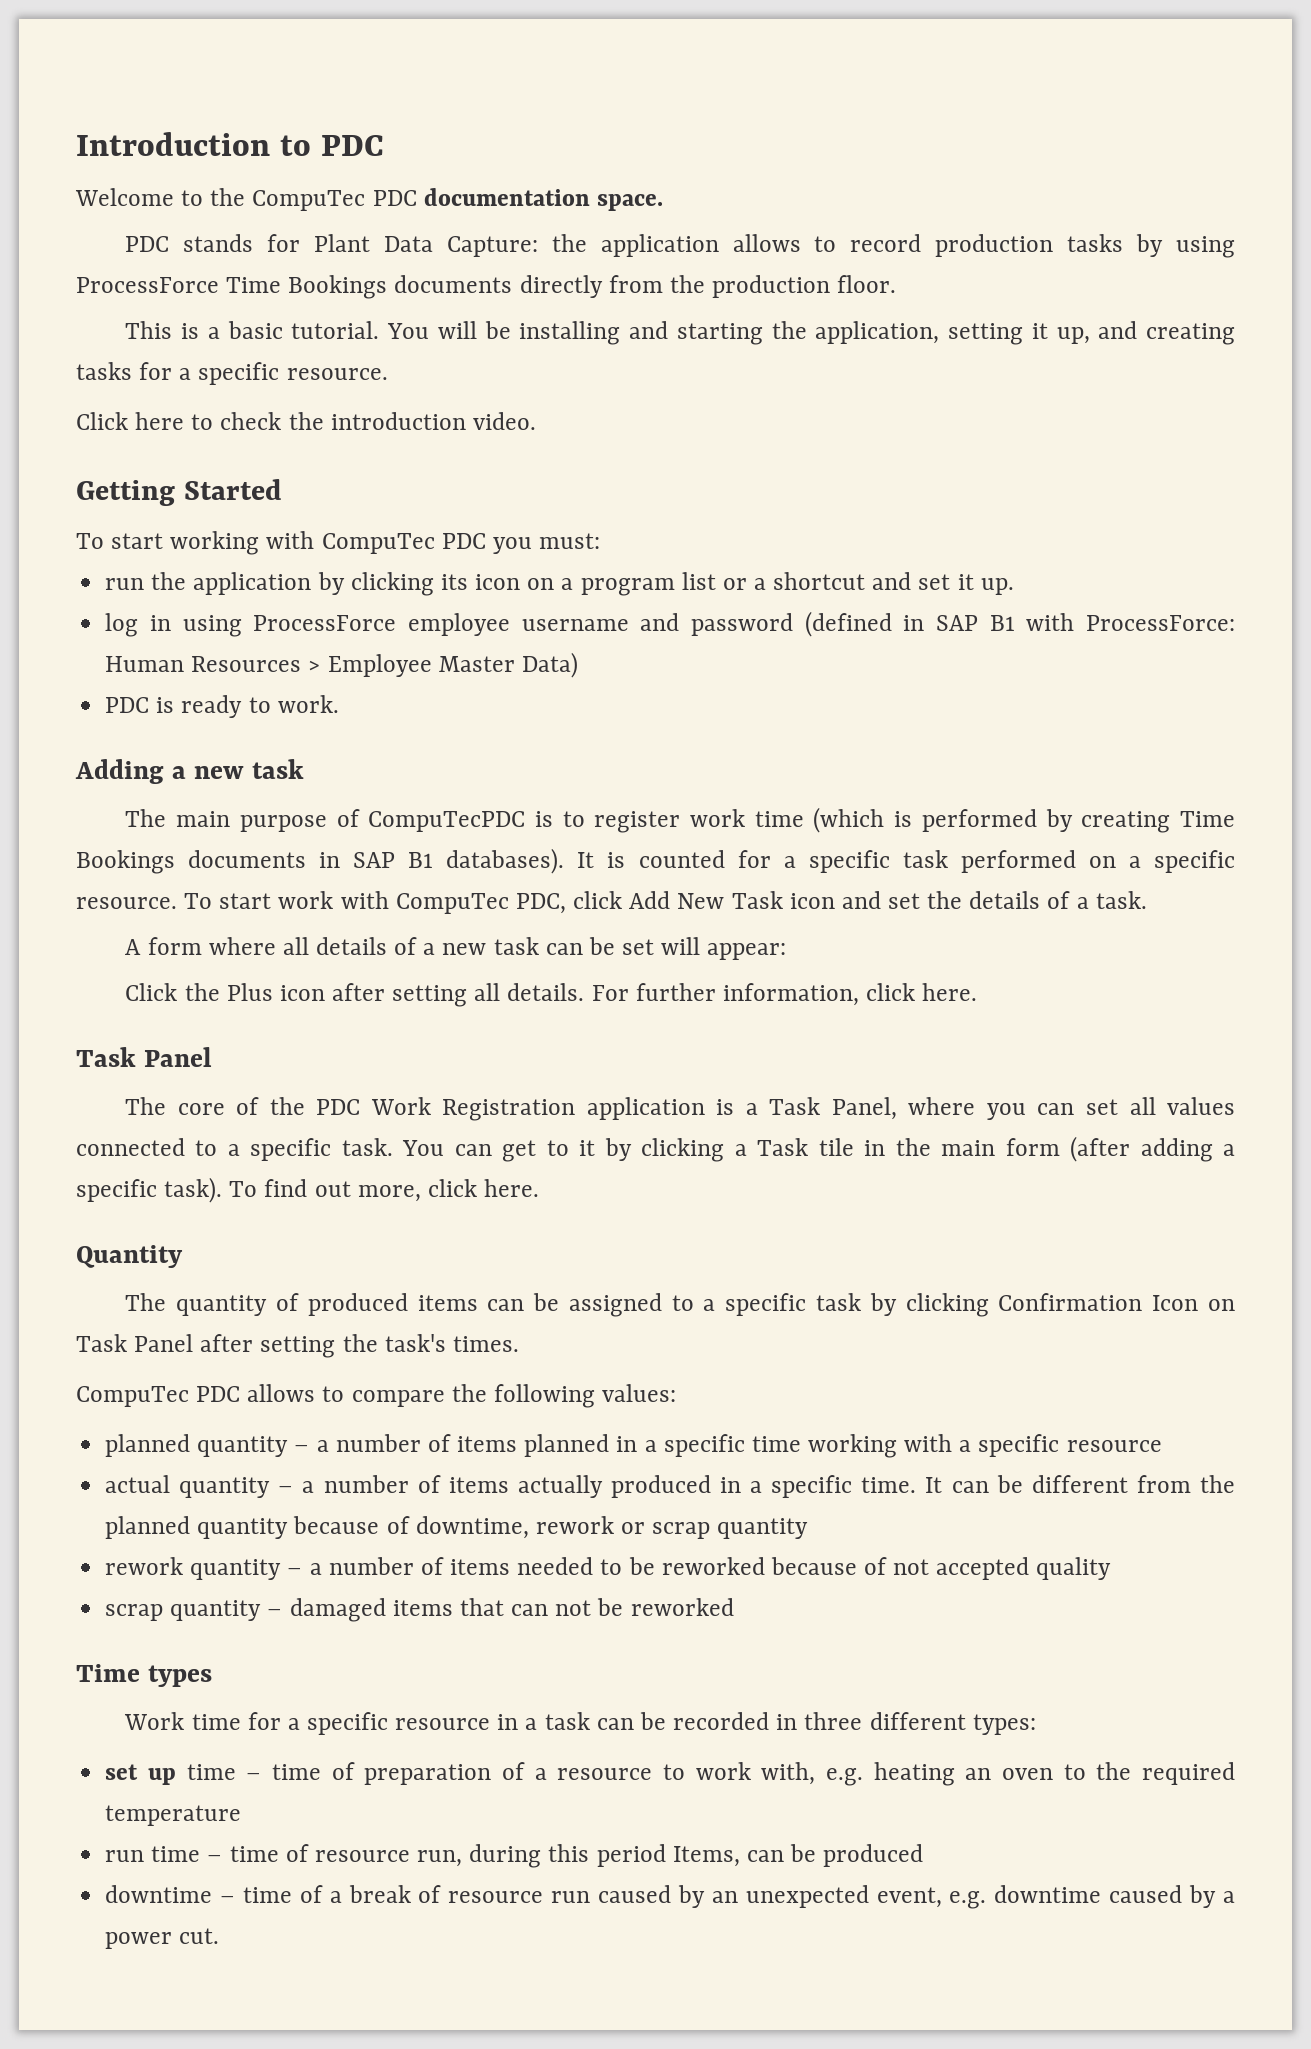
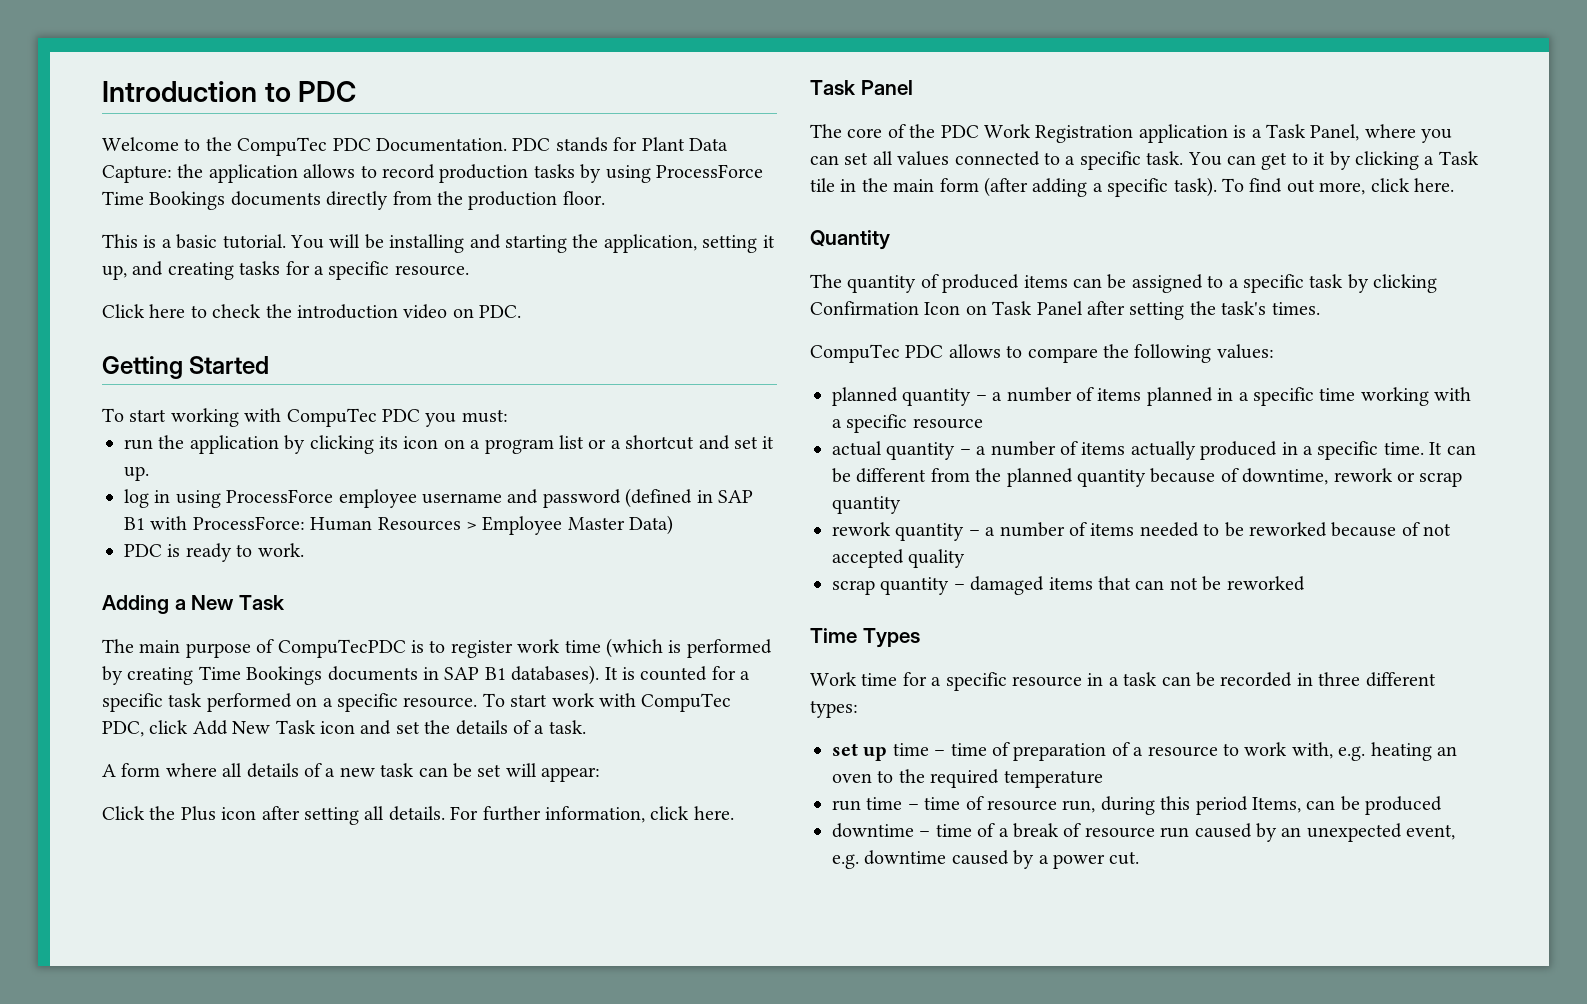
[423,188,663,211] documentation space. // -> [376,138,507,152] Documentation.
[472,412,536,430] video. -> [403,304,522,319] video on PDC.
[193,759,304,779] new task -> [191,595,285,610] New Task
[147,1665,212,1687] types -> [862,628,920,648] Types

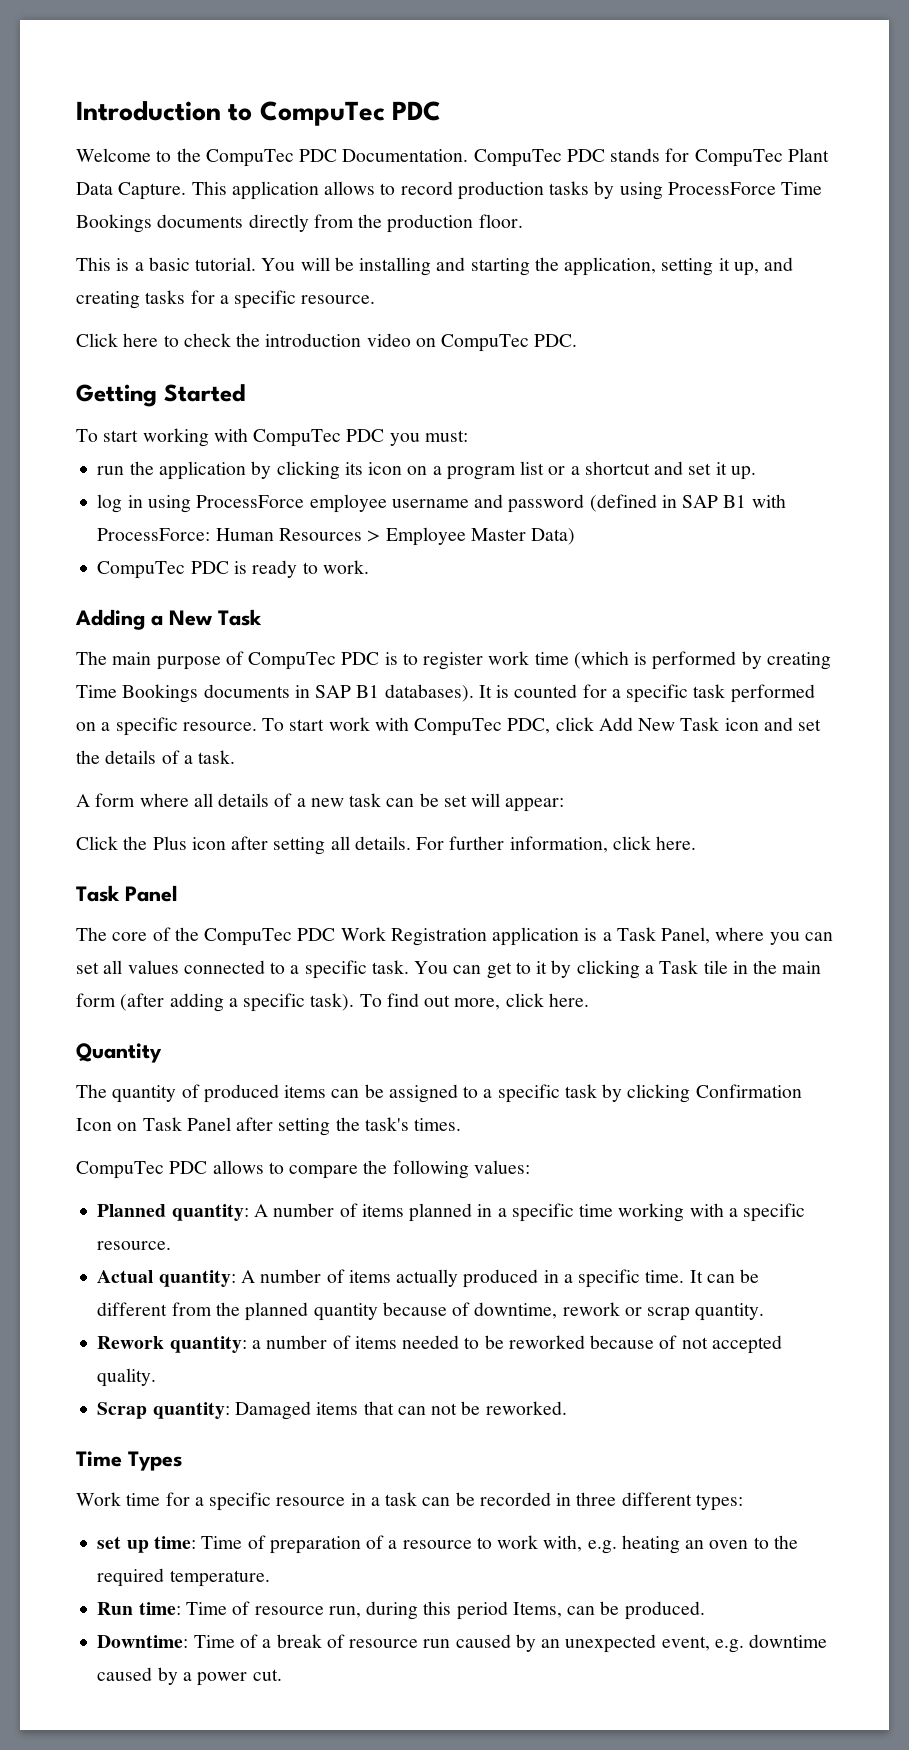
(291, 92) none -> [259,101,385,126] CompuTec
(507, 145) none -> [473,149,562,167] CompuTec
(638, 144) none -> [694,149,783,167] CompuTec
[102,164,204,183] Capture: the -> [118,181,227,200] Capture. This
(474, 313) none -> [441,334,530,352] CompuTec
(674, 525) none -> [97,561,186,579] CompuTec
[277,639,406,658] CompuTecPDC -> [248,652,380,670] CompuTec PDC
(936, 131) none -> [204,928,293,946] CompuTec
[832,387,1003,406] planned quantity – a -> [97,1204,268,1221] Planned quantity: A
[912,418,983,429] [832,441,987,460] resource // actual quantity – a -> [97,1241,172,1250] [97,1270,255,1287] resource. // Actual quantity: A
[832,496,901,514] [832,522,980,541] quantity // rework quantity – -> [695,1303,765,1321] [97,1336,247,1353] quantity. // Rework quantity:
[908,549,966,568] [832,576,1045,595] quality // scrap quantity – damaged -> [97,1368,157,1387] [97,1401,311,1420] quality. // Scrap quantity: Damaged
[1226,576,1305,591] reworked -> [485,1401,567,1415] reworked.
[892,743,987,756] time – time -> [153,1536,243,1549] time: Time
[1003,770,1103,788] [832,797,961,811] temperature // run time – time -> [169,1570,270,1587] [97,1602,227,1615] temperature. // Run time: Time
[1365,796,1443,815] [832,823,972,838] produced // downtime – time -> [624,1601,705,1620] [97,1635,235,1648] produced. // Downtime: Time

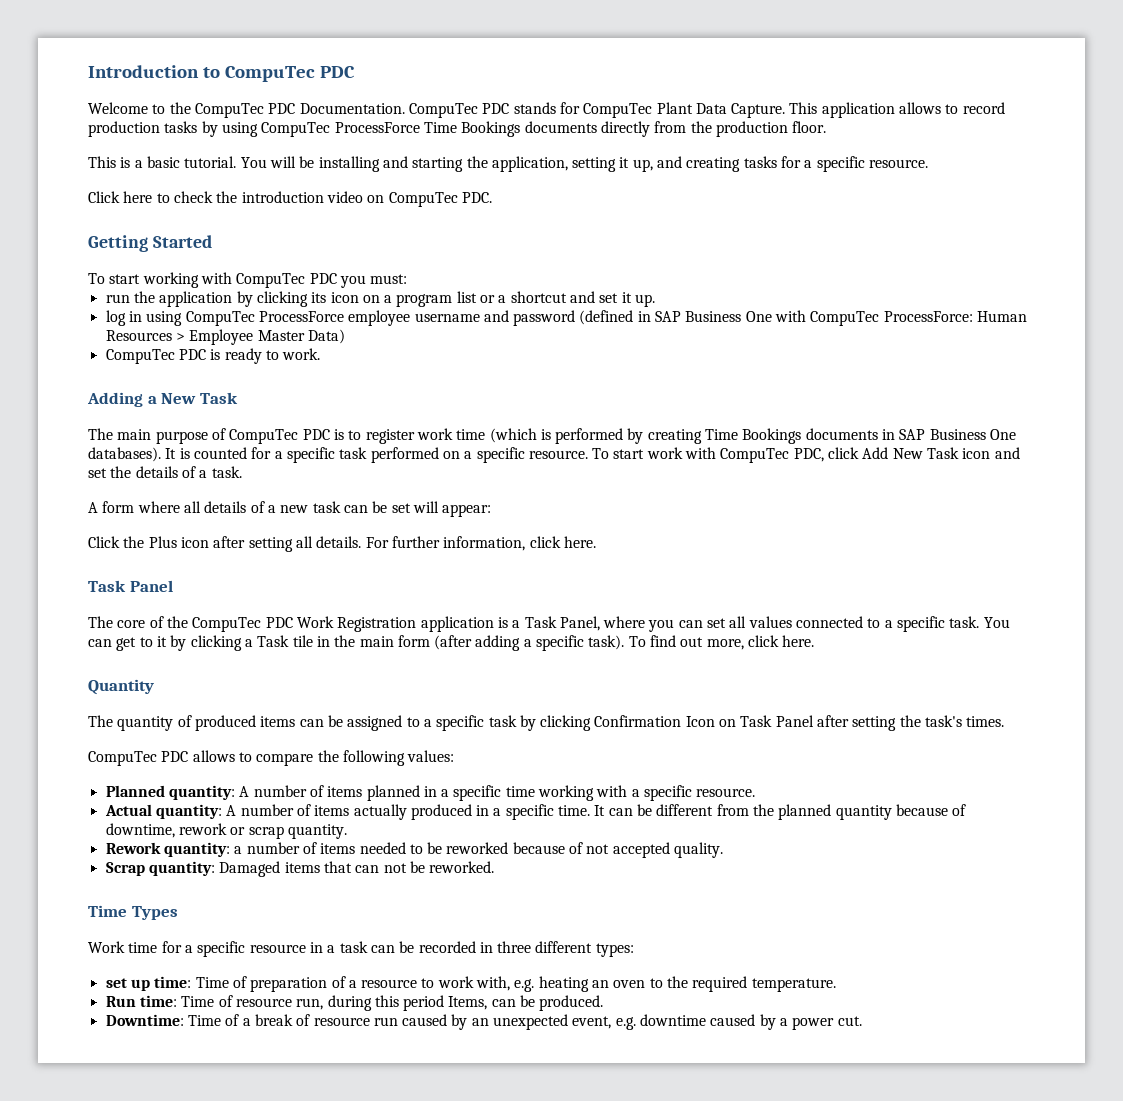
(663, 191) none -> [261,122,331,137] CompuTec
(191, 504) none -> [185,311,255,326] CompuTec
[723,494,786,508] B1 with -> [685,310,880,326] Business One with CompuTec
[356,685,380,698] B1 -> [929,429,1017,440] Business One

